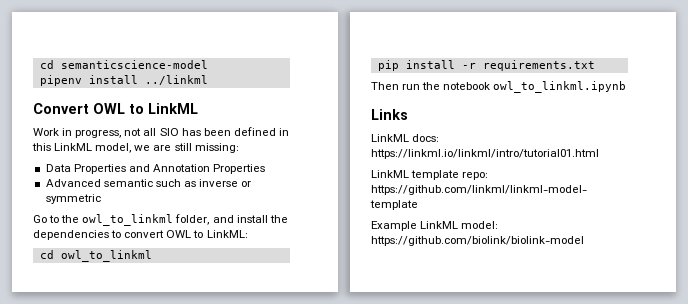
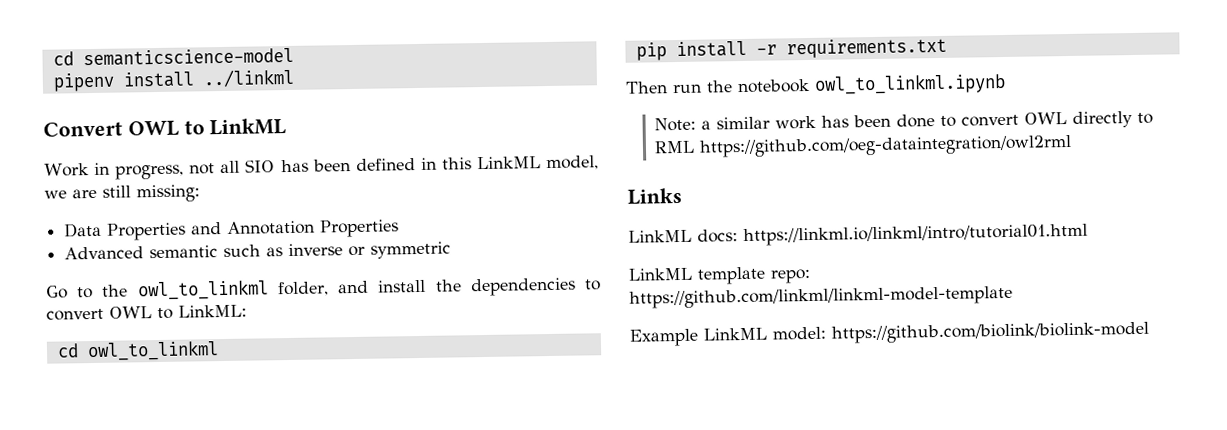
(627, 87) none -> [654,111,1154,132] [654,134,1073,158] // Note: a similar work has been done to convert OWL directly to RML https://github.com/oeg-dataintegration/owl2rml

